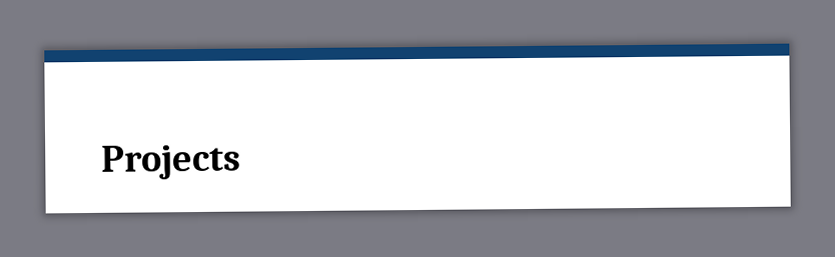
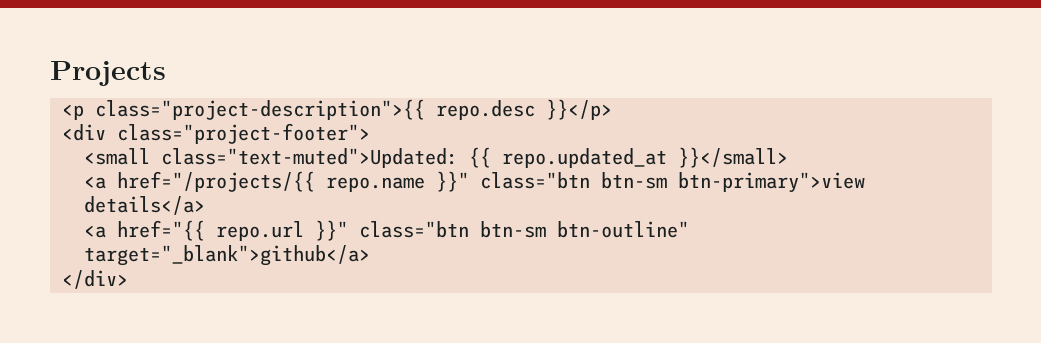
(241, 162) none -> [62,99,613,120] [62,123,371,144] [84,147,789,168] [84,171,866,193] [84,196,206,215] [84,220,690,241] [84,245,371,266] [62,270,129,289] // <p class="project-description">{{ repo.desc }}</p> // <div class="project-footer"> // <small class="text-muted">Updated: {{ repo.updated_at }}</small> // <a href="/projects/{{ repo.name }}" class="btn btn-sm btn-primary">view details</a> // <a href="{{ repo.url }}" class="btn btn-sm btn-outline" target="_blank">github</a> // </div>

